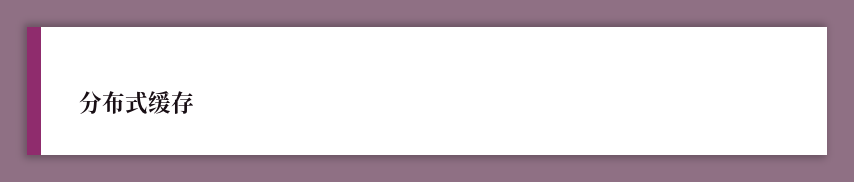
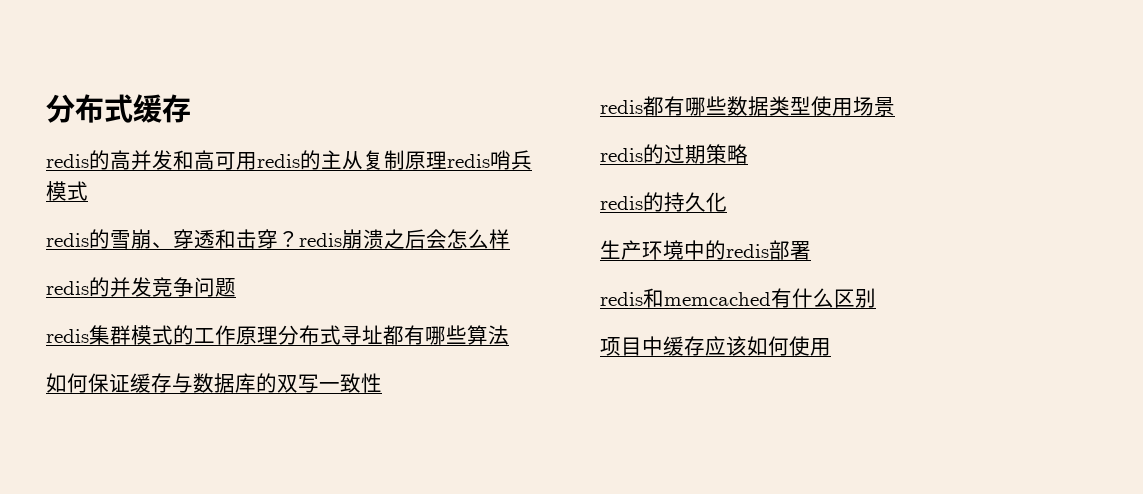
(194, 102) none -> [46,150,532,170] [46,181,88,201] [46,229,510,249] [46,277,236,297] [46,325,509,345] [46,373,382,393] [600,96,895,116] [600,144,748,164] [600,192,727,212] [600,240,811,260] [600,288,876,308] [600,336,831,356] // redis的高并发和高可用redis的主从复制原理redis哨兵模式 // redis的雪崩、穿透和击穿？redis崩溃之后会怎么样 // redis的并发竞争问题 // redis集群模式的工作原理分布式寻址都有哪些算法 // 如何保证缓存与数据库的双写一致性 // redis都有哪些数据类型使用场景 // redis的过期策略 // redis的持久化 // 生产环境中的redis部署 // redis和memcached有什么区别 // 项目中缓存应该如何使用

